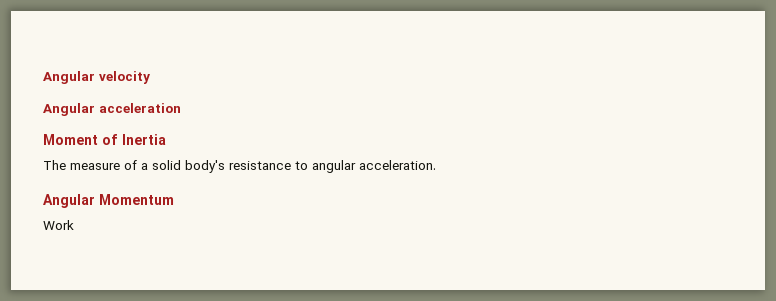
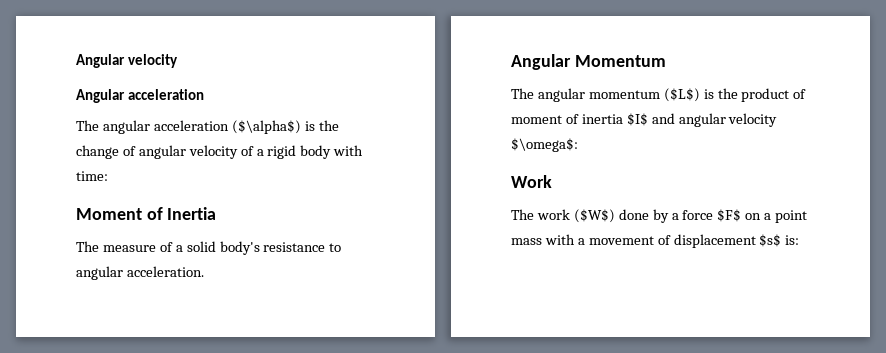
(181, 108) none -> [76,120,339,134] [76,145,364,159] [76,171,108,181] // The angular acceleration ($\alpha$) is the change of angular velocity of a rigid body with time:
[43,220,74,230] Work -> [511,88,807,102] [511,113,778,127] [511,138,578,152] [511,175,552,188] [511,209,808,223] [511,234,800,248] The angular momentum ($L$) is the product of moment of inertia $I$ and angular velocity $\omega$: // Work // The work ($W$) done by a force $F$ on a point mass with a movement of displacement $s$ is:

